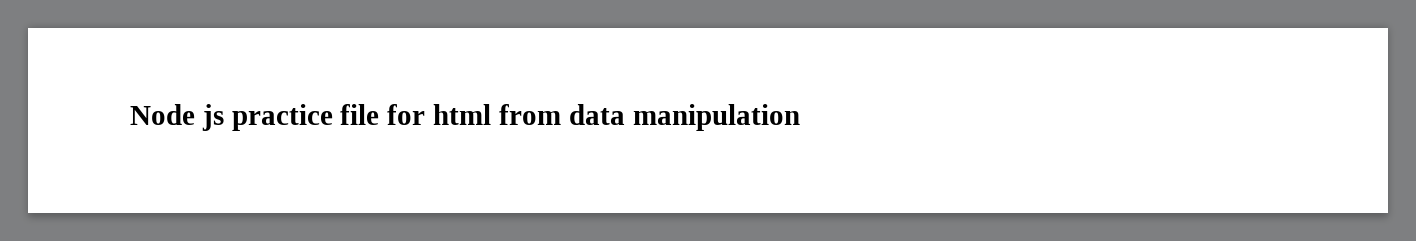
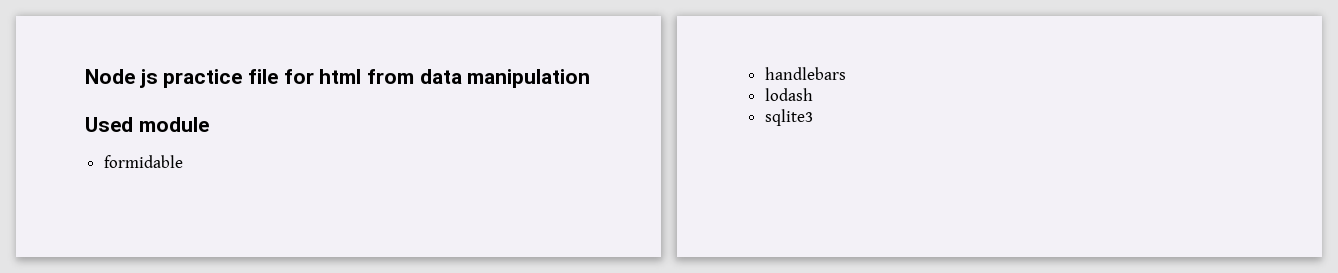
(800, 117) none -> [85,117,209,132] [103,155,183,168] [764,67,846,80] [764,88,813,101] [764,109,813,126] // Used module // formidable // handlebars // lodash // sqlite3

